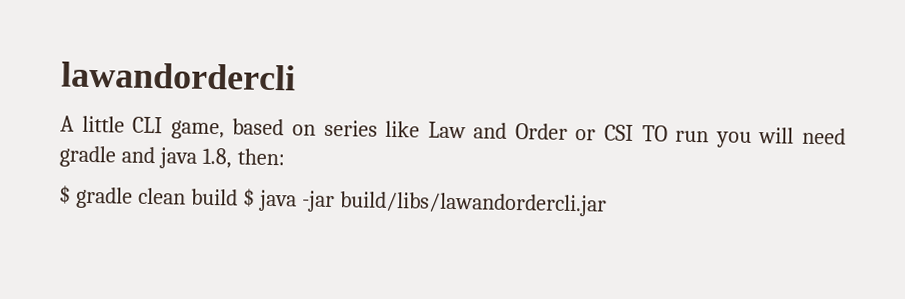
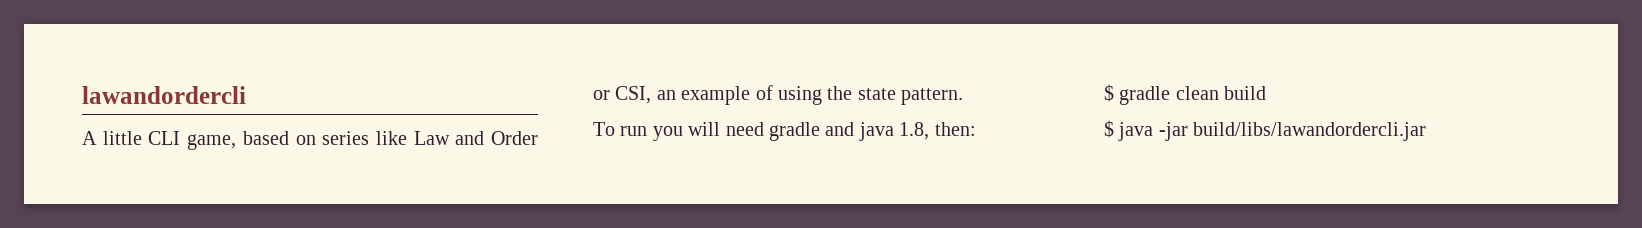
[604,124,668,142] CSI TO -> [615,85,964,105] [593,122,615,136] CSI, an example of using the state pattern. // To
(238, 197) none -> (1267, 93) //

